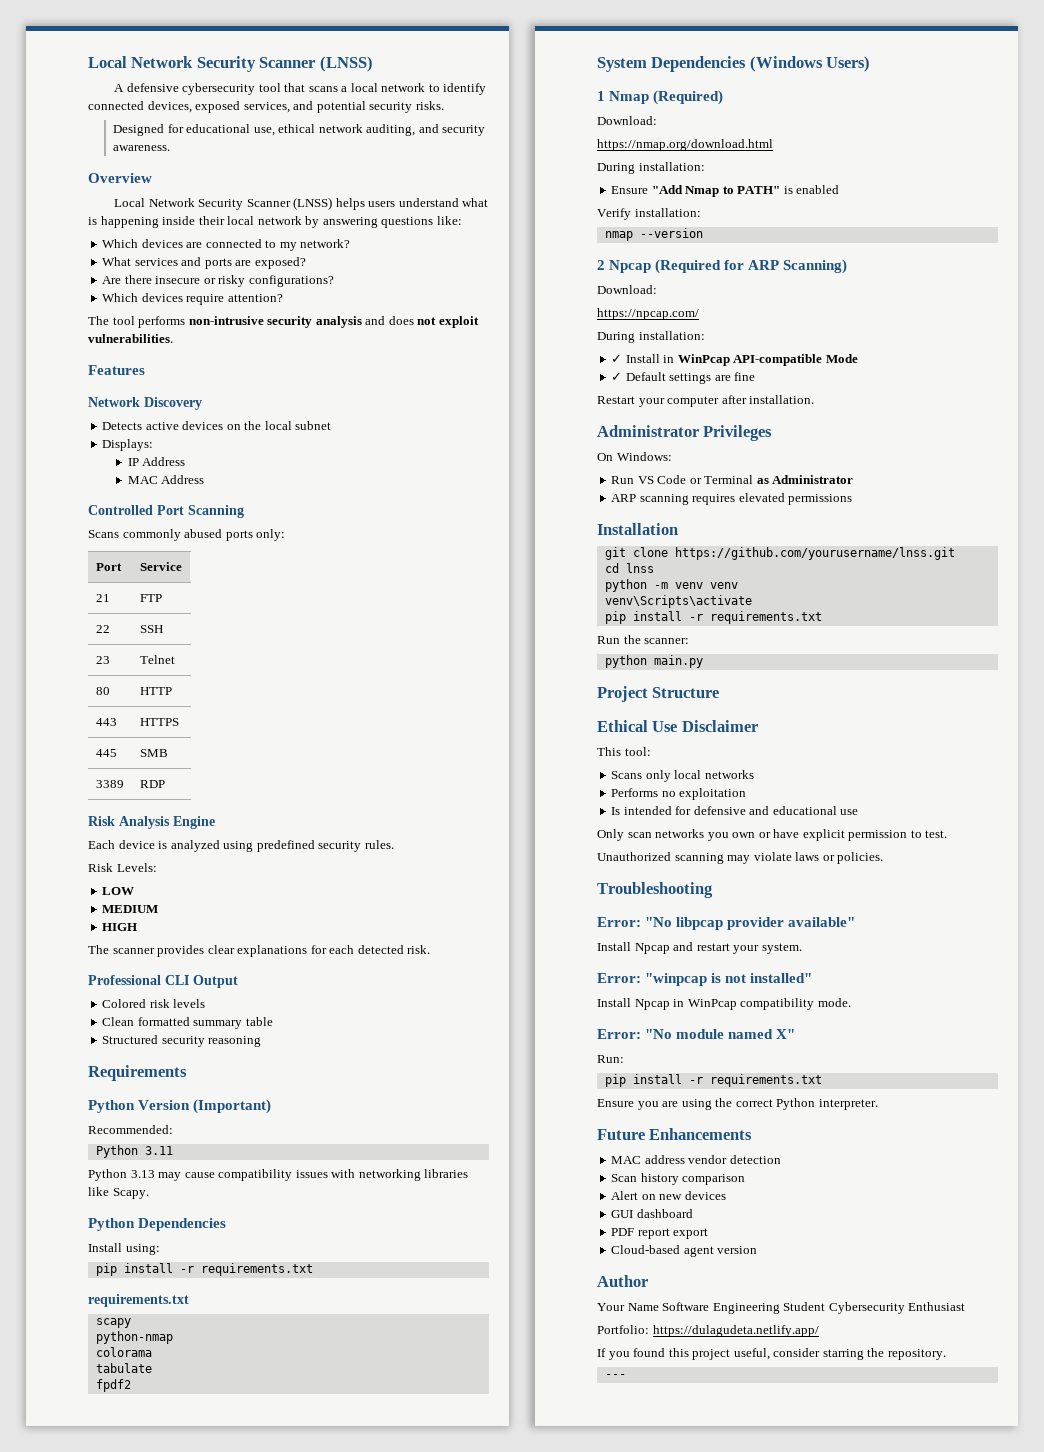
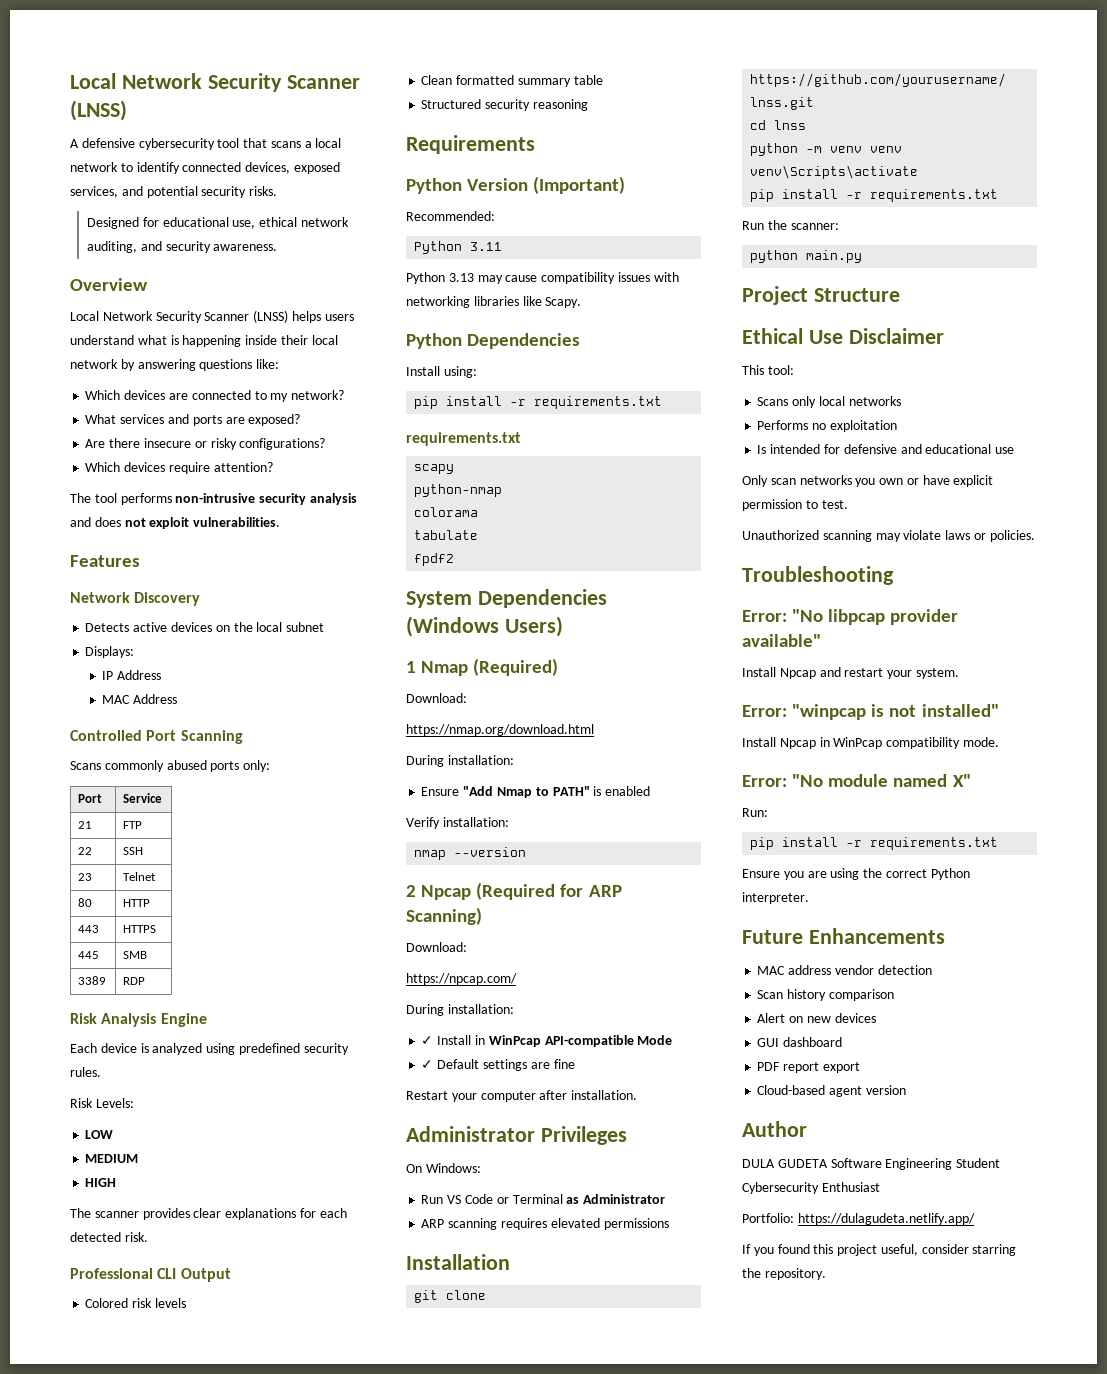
[597,1303,659,1311] Your Name -> [742,1159,828,1168] DULA GUDETA
[604,1374,626,1378] // --- -> (826, 1274) none

